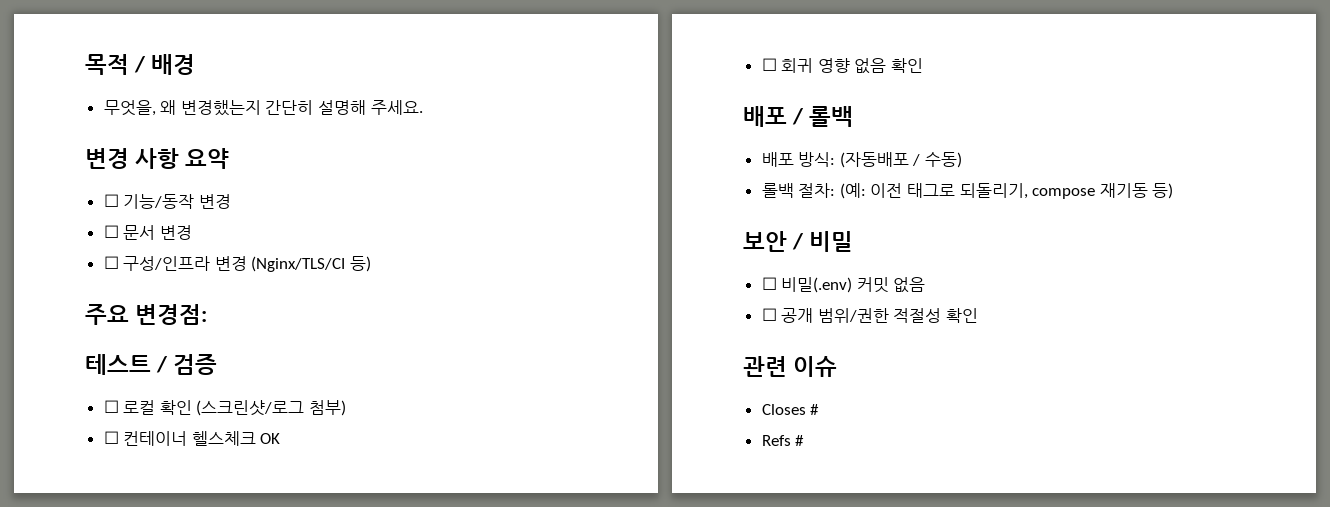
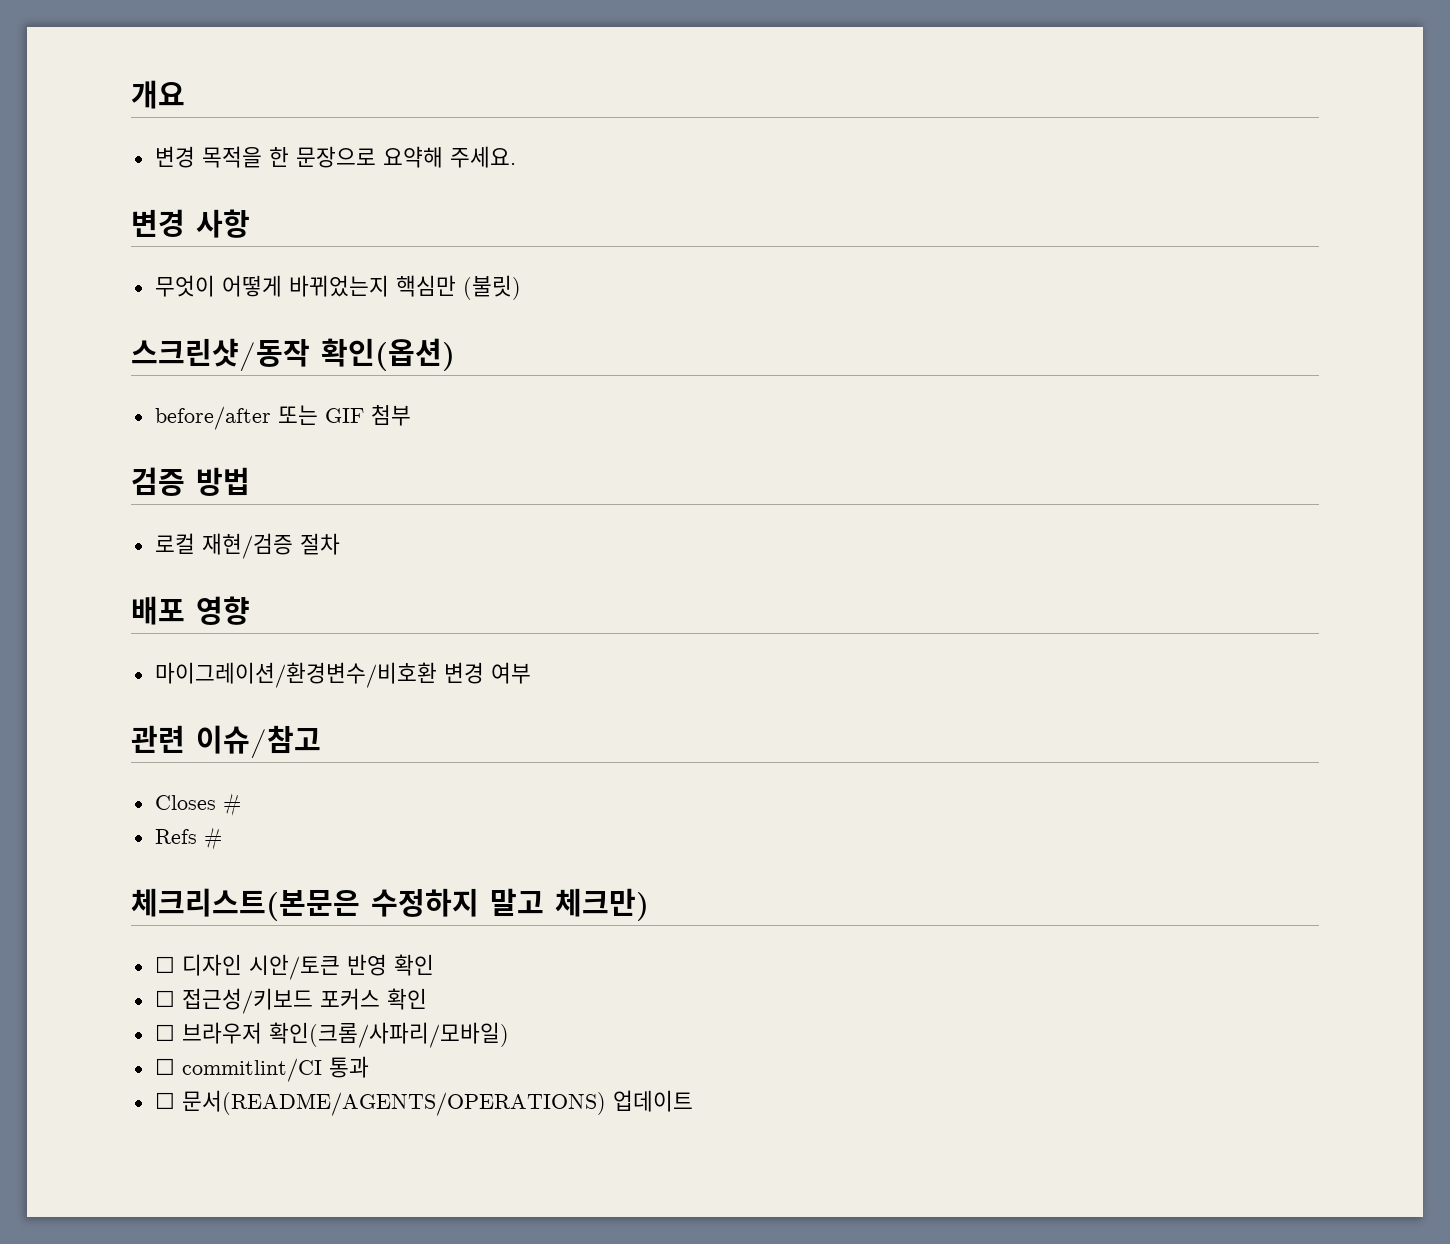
[85,54,196,75] [103,100,423,116] [85,148,230,169] [103,194,231,209] [103,225,192,240] [103,256,372,272] [85,304,208,325] [85,354,218,375] [103,400,347,416] [103,431,281,446] [761,58,924,74] [743,106,854,127] [761,152,963,168] [761,183,1174,199] [743,231,854,252] [761,277,926,293] [761,308,979,323] 목적 / 배경 // 무엇을, 왜 변경했는지 간단히 설명해 주세요. // 변경 사항 요약 // ☐ 기능/동작 변경 // ☐ 문서 변경 // ☐ 구성/인프라 변경 (Nginx/TLS/CI 등) // 주요 변경점: // 테스트 / 검증 // ☐ 로컬 확인 (스크린샷/로그 첨부) // ☐ 컨테이너 헬스체크 OK // ☐ 회귀 영향 없음 확인 // 배포 / 롤백 // 배포 방식: (자동배포 / 수동) // 롤백 절차: (예: 이전 태그로 되돌리기, compose 재기동 등) // 보안 / 비밀 // ☐ 비밀(.env) 커밋 없음 // ☐ 공개 범위/권한 적절성 확인 -> [131,80,185,109] [154,146,516,168] [131,209,250,238] [154,275,521,300] [131,338,455,372] [154,405,411,430] [131,467,250,496] [154,533,340,559] [131,596,250,625] [154,662,531,688] 개요 // 변경 목적을 한 문장으로 요약해 주세요. // 변경 사항 // 무엇이 어떻게 바뀌었는지 핵심만 (불릿) // 스크린샷/동작 확인(옵션) // before/after 또는 GIF 첨부 // 검증 방법 // 로컬 재현/검증 절차 // 배포 영향 // 마이그레이션/환경변수/비호환 변경 여부
[793,356,838,377] 이슈 -> [196,725,321,759] 이슈/참고
(805, 440) none -> [131,888,649,921] [154,954,434,980] [154,988,427,1014] [154,1022,509,1048] [154,1056,369,1082] [154,1090,693,1116] // 체크리스트(본문은 수정하지 말고 체크만) // ☐ 디자인 시안/토큰 반영 확인 // ☐ 접근성/키보드 포커스 확인 // ☐ 브라우저 확인(크롬/사파리/모바일) // ☐ commitlint/CI 통과 // ☐ 문서(README/AGENTS/OPERATIONS) 업데이트

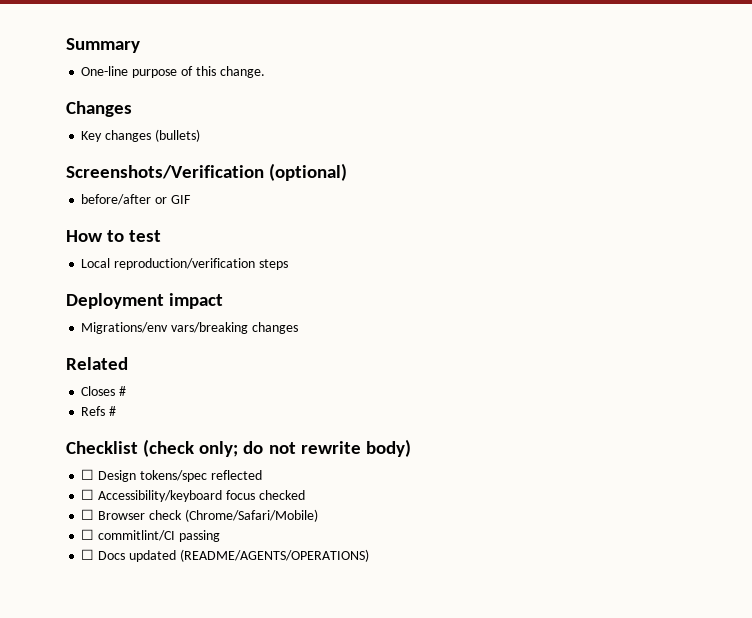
[131,80,185,109] [154,146,516,168] [131,209,250,238] [154,275,521,300] [131,338,455,372] 개요 // 변경 목적을 한 문장으로 요약해 주세요. // 변경 사항 // 무엇이 어떻게 바뀌었는지 핵심만 (불릿) // 스크린샷/동작 확인(옵션) -> [66,38,140,53] [81,66,265,78] [66,101,132,117] [81,129,200,142] [66,163,348,181] Summary // One-line purpose of this change. // Changes // Key changes (bullets) // Screenshots/Verification (optional)
[277,405,318,425] 또는 -> [155,197,168,204] or
[370,405,411,426] [131,467,250,496] [154,533,340,559] [131,596,250,625] [154,662,531,688] [131,725,321,759] [154,793,241,816] [154,827,222,850] [131,888,649,921] [154,954,434,980] [154,988,427,1014] [154,1022,509,1048] 첨부 // 검증 방법 // 로컬 재현/검증 절차 // 배포 영향 // 마이그레이션/환경변수/비호환 변경 여부 // 관련 이슈/참고 // Closes # // Refs # // 체크리스트(본문은 수정하지 말고 체크만) // ☐ 디자인 시안/토큰 반영 확인 // ☐ 접근성/키보드 포커스 확인 // ☐ 브라우저 확인(크롬/사파리/모바일) -> [66,230,162,242] [81,258,288,270] [66,293,224,309] [81,322,298,334] [66,357,128,370] [81,386,127,396] [81,406,117,416] [66,439,411,457] [81,469,262,482] [81,489,305,502] [81,509,318,522] // How to test // Local reproduction/verification steps // Deployment impact // Migrations/env vars/breaking changes // Related // Closes # // Refs # // Checklist (check only; do not rewrite body) // ☐ Design tokens/spec reflected // ☐ Accessibility/keyboard focus checked // ☐ Browser check (Chrome/Safari/Mobile)
[328,1056,369,1078] [154,1090,693,1116] 통과 // ☐ 문서(README/AGENTS/OPERATIONS) 업데이트 -> [178,530,220,542] [81,549,369,562] passing // ☐ Docs updated (README/AGENTS/OPERATIONS)

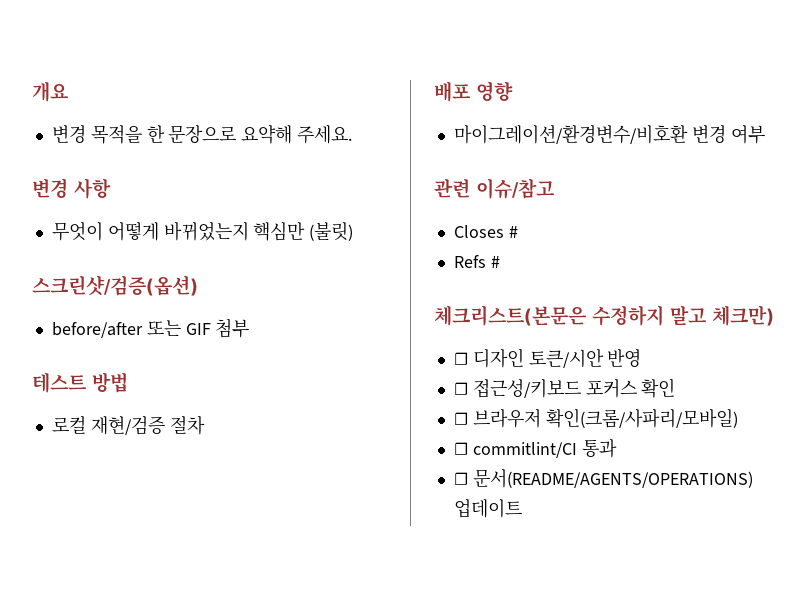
[66,38,140,53] [81,66,265,78] [66,101,132,117] [81,129,200,142] [66,163,348,181] Summary // One-line purpose of this change. // Changes // Key changes (bullets) // Screenshots/Verification (optional) -> [32,81,69,102] [51,124,353,144] [32,178,111,199] [51,221,354,241] [32,275,198,296] 개요 // 변경 목적을 한 문장으로 요약해 주세요. // 변경 사항 // 무엇이 어떻게 바뀌었는지 핵심만 (불릿) // 스크린샷/검증(옵션)
[155,197,168,204] or -> [146,320,181,336] 또는
[66,230,162,242] [81,258,288,270] [66,293,224,309] [81,322,298,334] [66,357,128,370] [81,386,127,396] [81,406,117,416] [66,439,411,457] [81,469,262,482] [81,489,305,502] [81,509,318,522] // How to test // Local reproduction/verification steps // Deployment impact // Migrations/env vars/breaking changes // Related // Closes # // Refs # // Checklist (check only; do not rewrite body) // ☐ Design tokens/spec reflected // ☐ Accessibility/keyboard focus checked // ☐ Browser check (Chrome/Safari/Mobile) -> [215,318,250,338] [32,372,128,393] [51,415,205,435] [434,81,513,102] [453,125,765,144] [434,178,555,199] [453,225,518,238] [453,255,500,268] [434,305,774,326] [453,348,642,368] [453,378,676,398] [453,408,738,428] 첨부 // 테스트 방법 // 로컬 재현/검증 절차 // 배포 영향 // 마이그레이션/환경변수/비호환 변경 여부 // 관련 이슈/참고 // Closes # // Refs # // 체크리스트(본문은 수정하지 말고 체크만) // ☐ 디자인 토큰/시안 반영 // ☐ 접근성/키보드 포커스 확인 // ☐ 브라우저 확인(크롬/사파리/모바일)
[178,530,220,542] [81,549,369,562] passing // ☐ Docs updated (README/AGENTS/OPERATIONS) -> [581,439,617,458] [453,469,753,488] [453,499,522,518] 통과 // ☐ 문서(README/AGENTS/OPERATIONS) 업데이트

